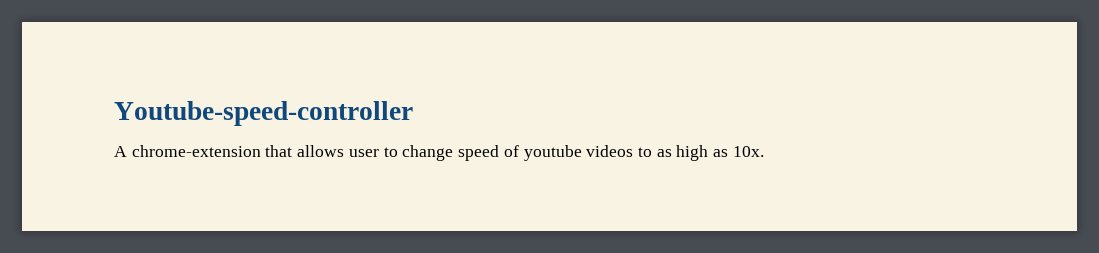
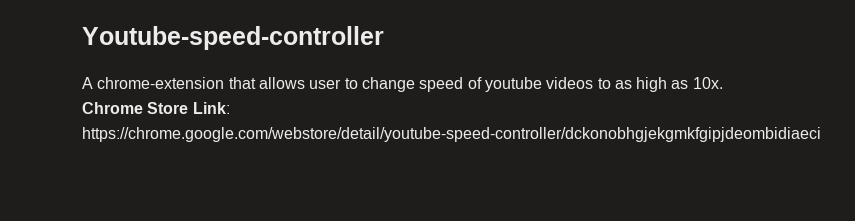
(764, 151) none -> [82,102,230,114] [82,127,821,142] // Chrome Store Link: https://chrome.google.com/webstore/detail/youtube-speed-controller/dckonobhgjekgmkfgipjdeombidiaeci

